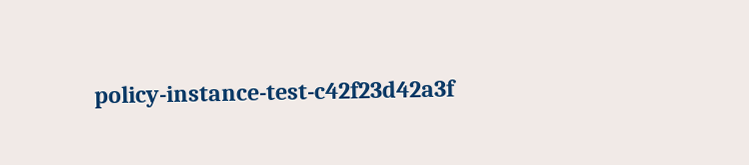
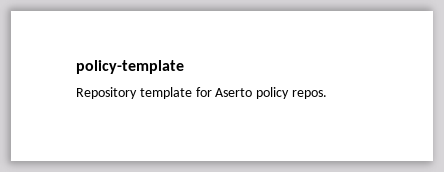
[94,79,457,109] policy-instance-test-c42f23d42a3f -> [76,60,184,74] [76,87,327,99] policy-template // Repository template for Aserto policy repos.

